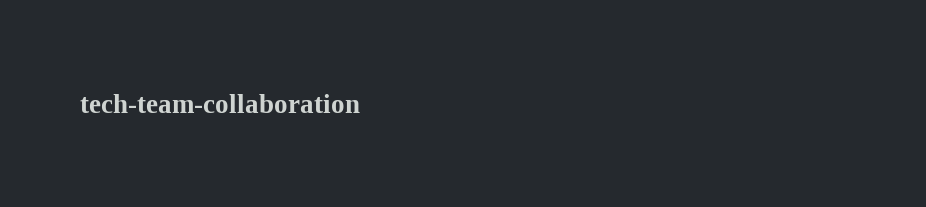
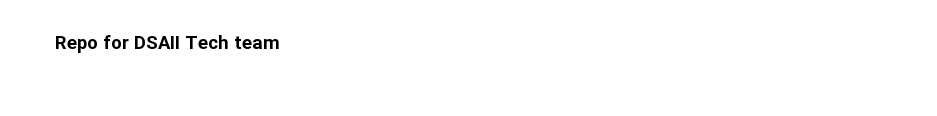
[80,94,360,113] tech-team-collaboration -> [55,35,280,53] Repo for DSAII Tech team

